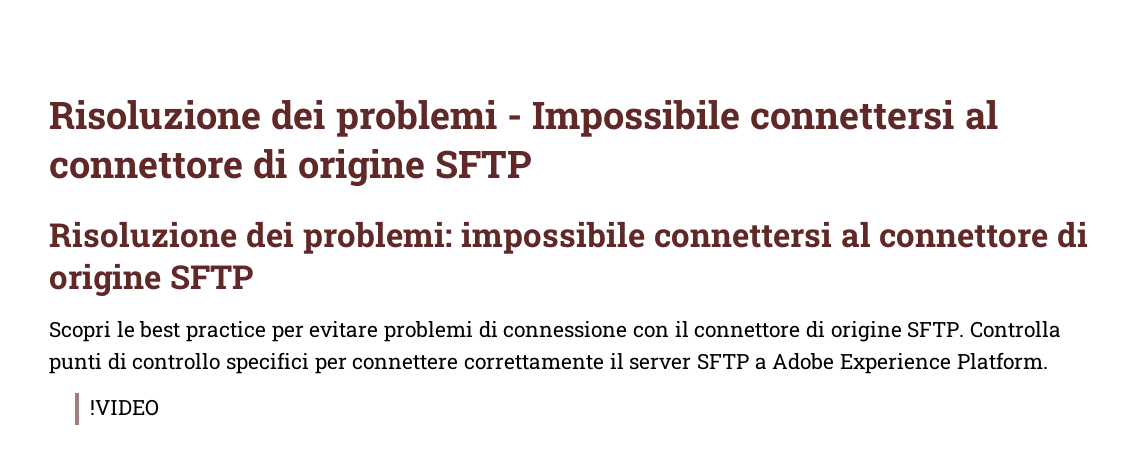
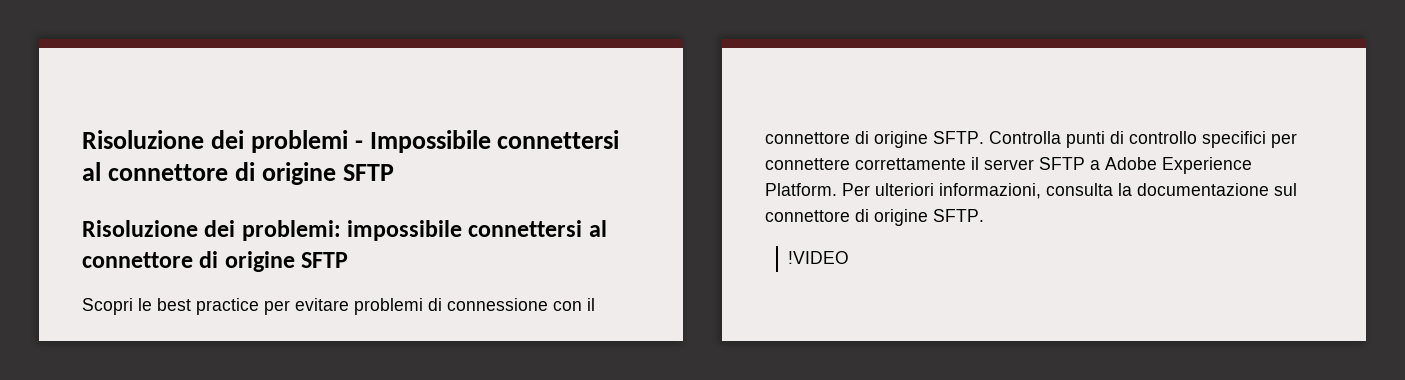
(1048, 361) none -> [842,183,1297,199] [765,209,984,226] Per ulteriori informazioni, consulta la documentazione sul connettore di origine SFTP.

